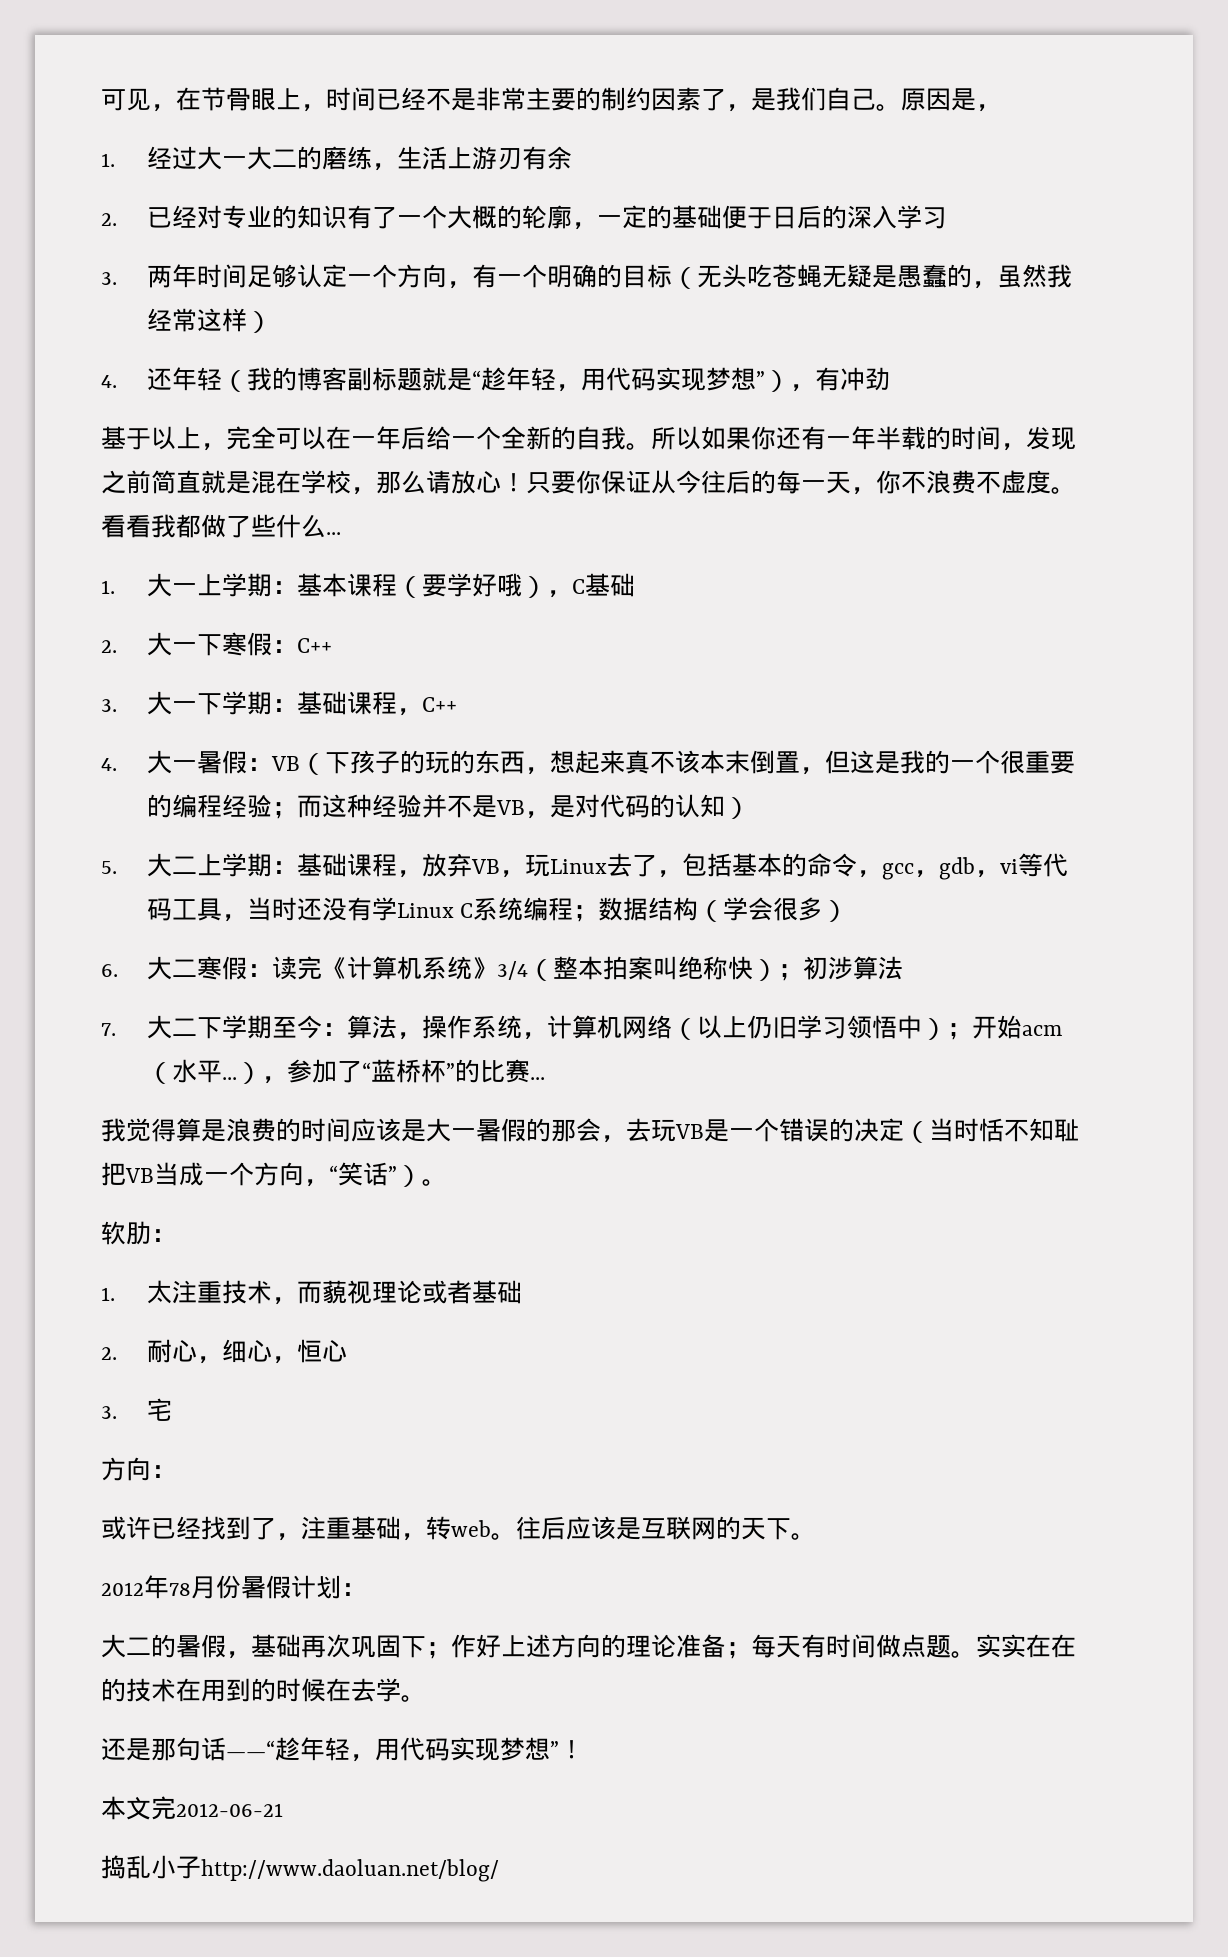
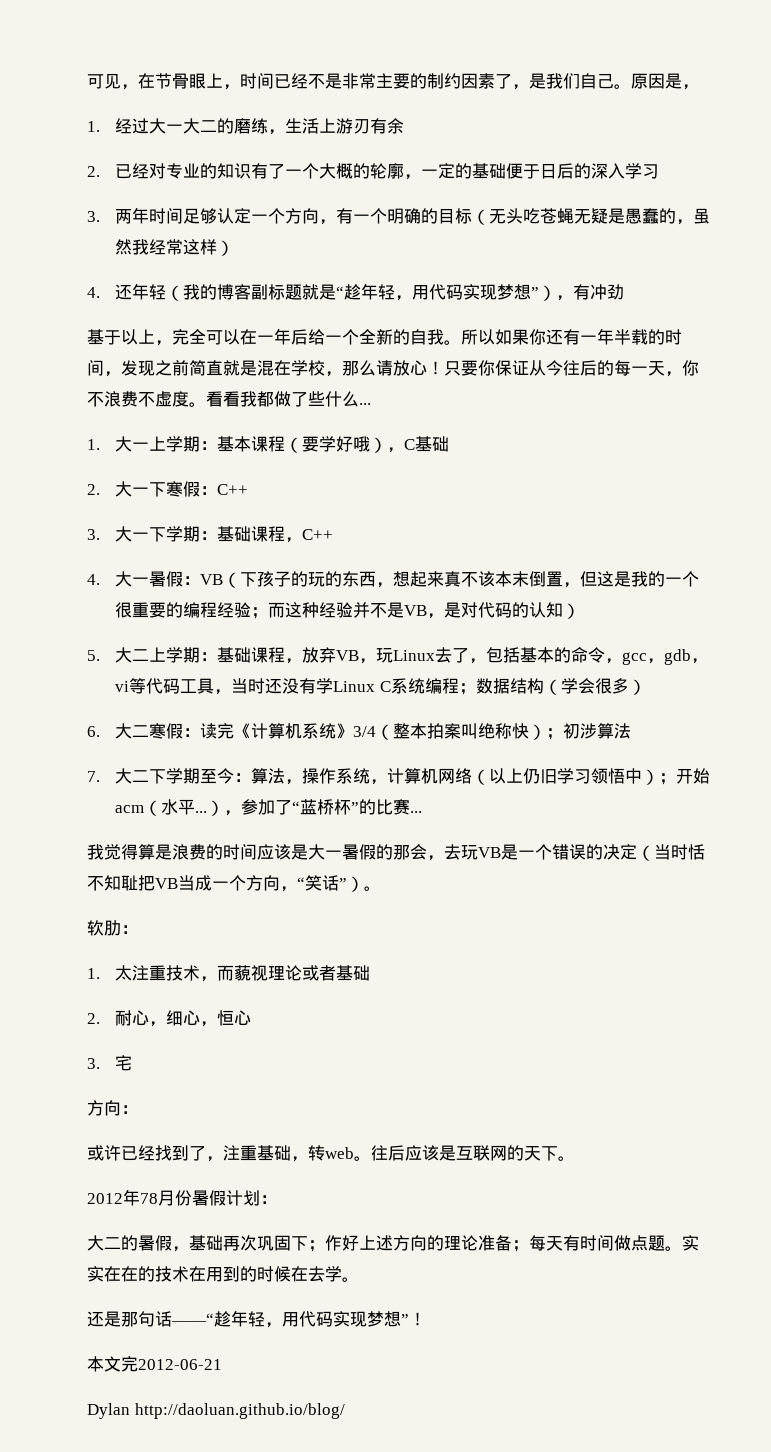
[101,1855,499,1882] 捣乱小子http://www.daoluan.net/blog/ -> [87,1403,345,1419] Dylan http://daoluan.github.io/blog/

